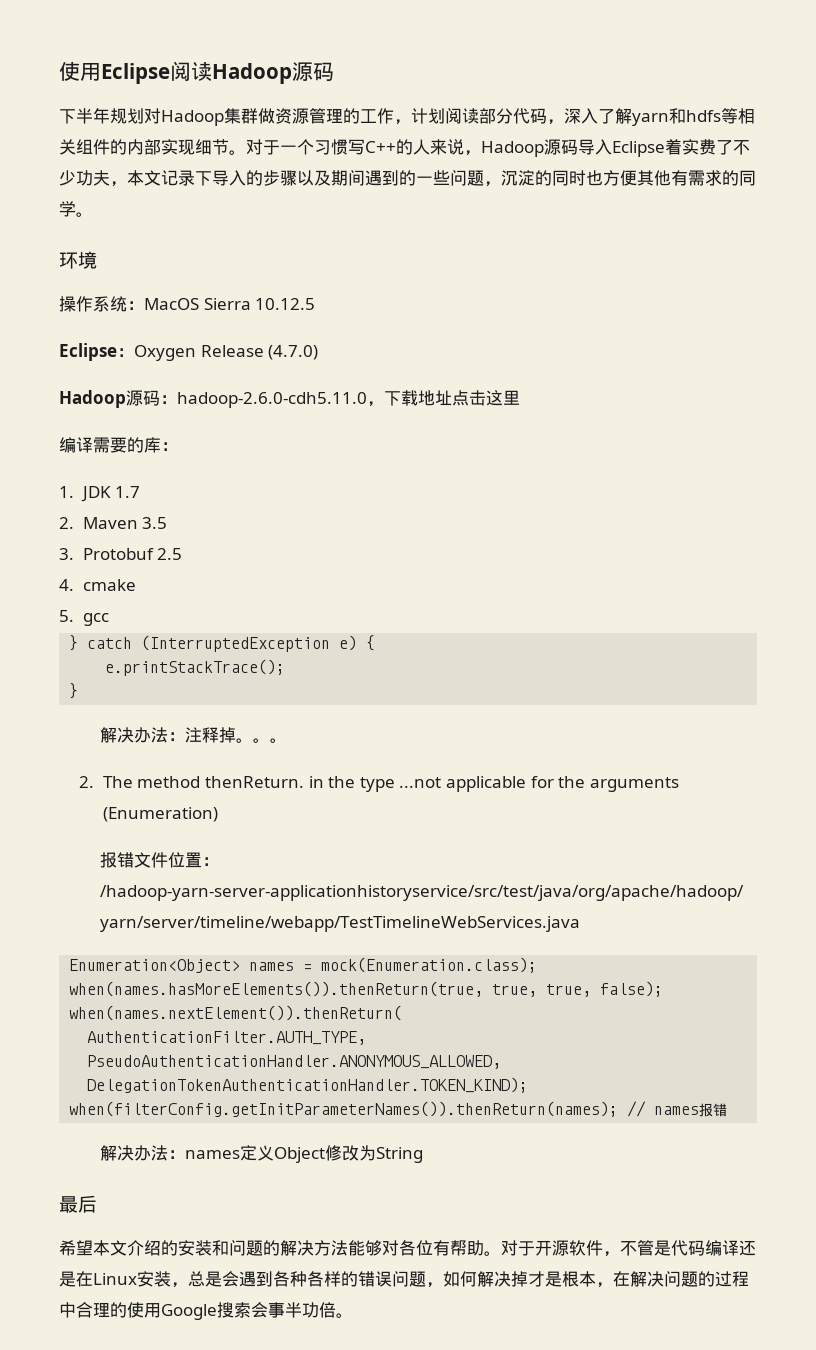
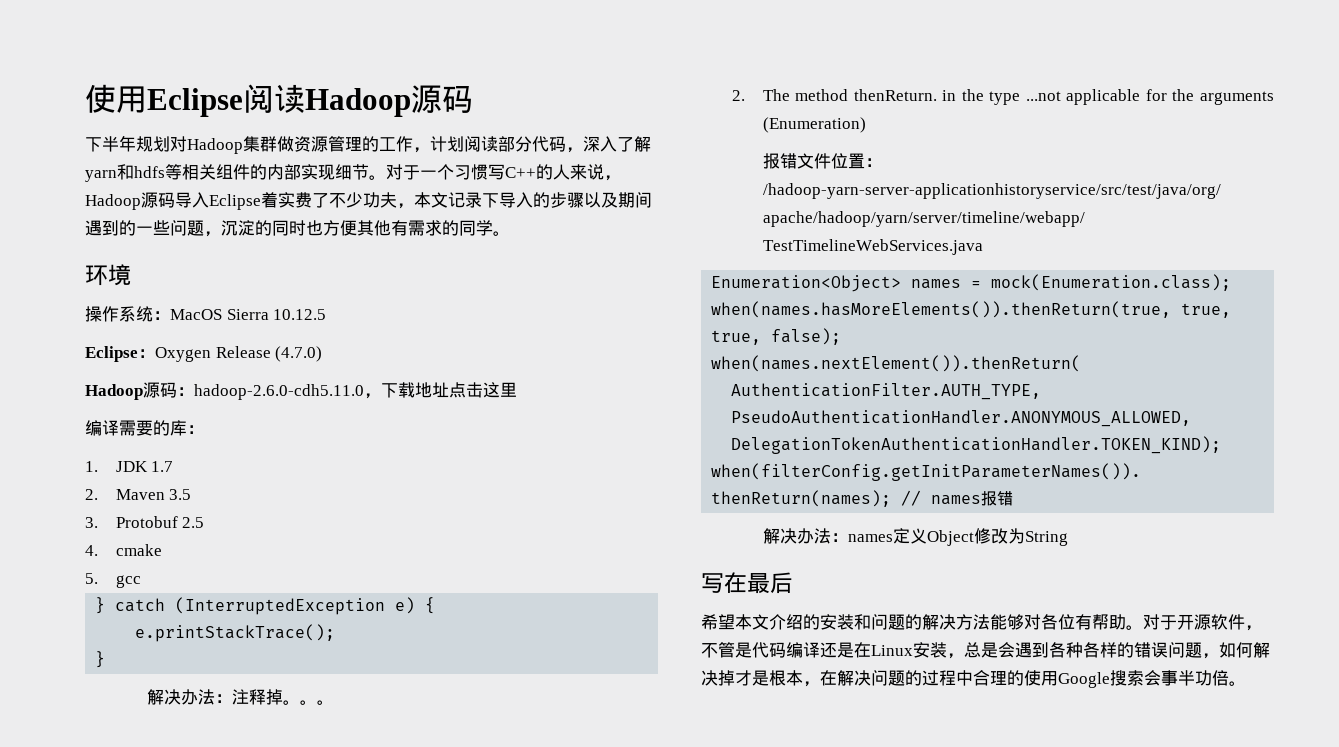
(423, 1155) none -> [701,572,747,593] 写在

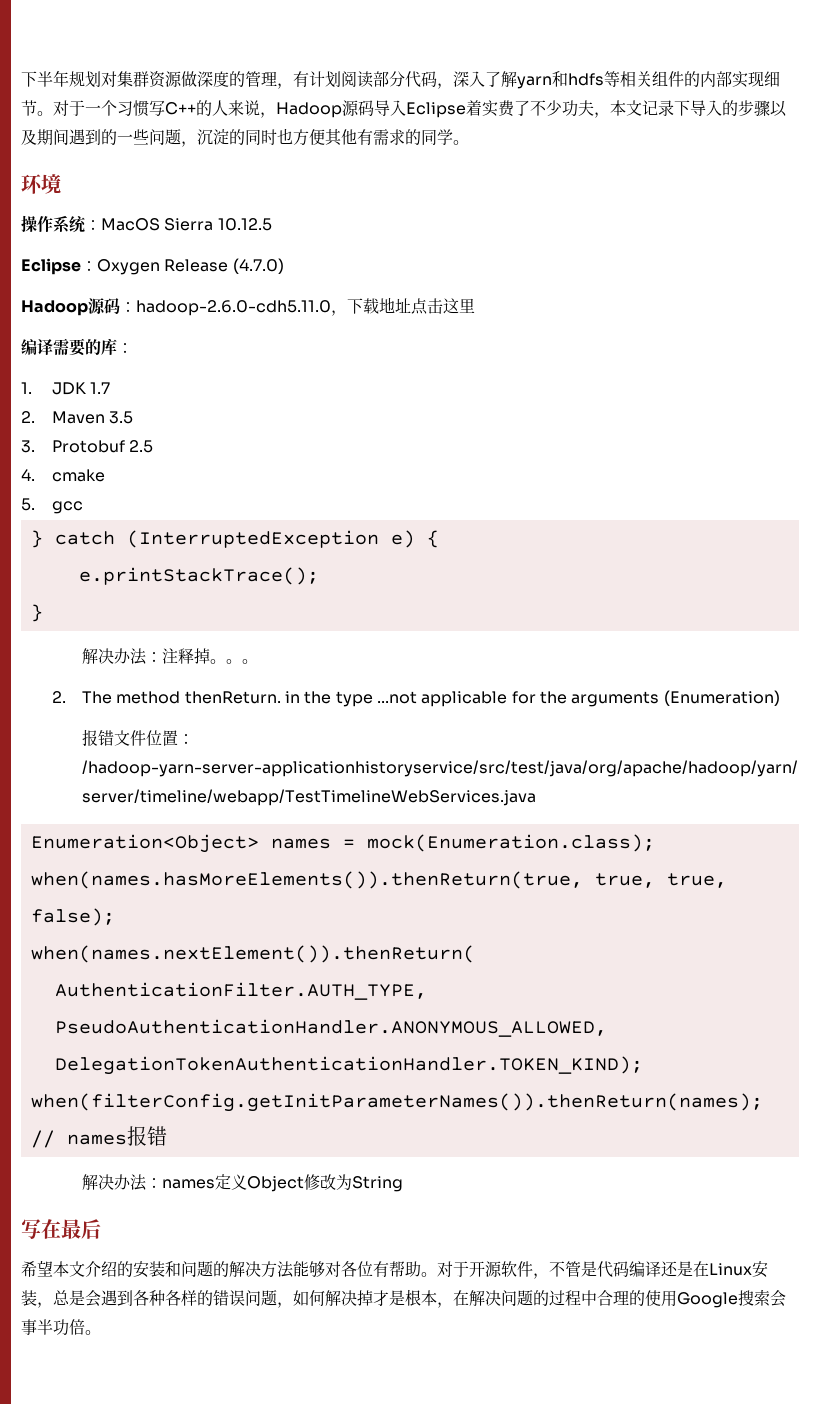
[85,84,473,117] [85,135,430,154] 使用Eclipse阅读Hadoop源码 // 下半年规划对Hadoop集群做资源管理的工作， -> [21,70,309,89] 下半年规划对集群资源做深度的管理，有

